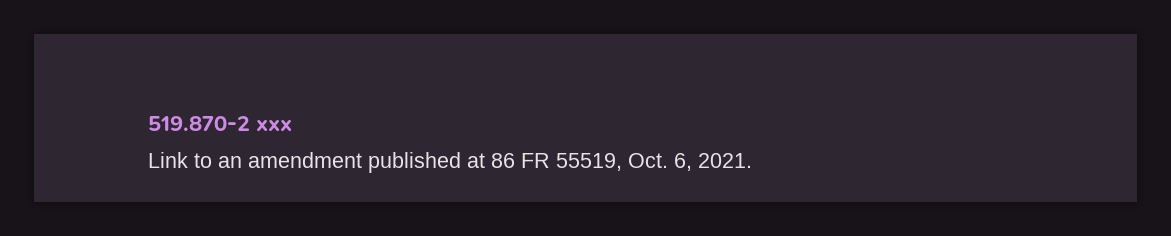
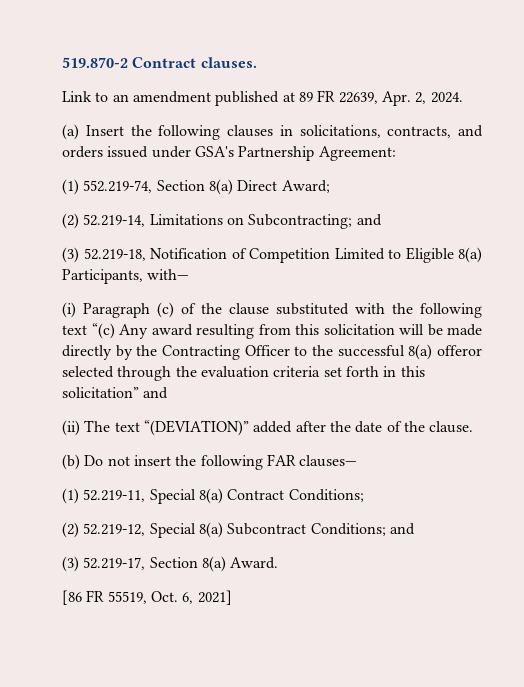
[256,120,292,131] xxx -> [132,57,257,68] Contract clauses.
[491,153,515,168] 86 -> [298,90,463,106] [62,124,483,140] [62,146,396,161] [62,179,330,195] [62,213,382,229] [62,247,482,263] [62,269,190,284] [62,302,482,318] [62,323,482,339] [62,344,483,360] [62,366,425,381] [62,387,169,399] [62,420,474,436] [62,454,358,470] [62,488,364,504] [62,522,415,538] [62,556,279,572] [62,590,82,605] 89 FR 22639, Apr. 2, 2024. // (a) Insert the following clauses in solicitations, contracts, and orders issued under GSA's Partnership Agreement: // (1) 552.219-74, Section 8(a) Direct Award; // (2) 52.219-14, Limitations on Subcontracting; and // (3) 52.219-18, Notification of Competition Limited to Eligible 8(a) Participants, with— // (i) Paragraph (c) of the clause substituted with the following text “(c) Any award resulting from this solicitation will be made directly by the Contracting Officer to the successful 8(a) offeror selected through the evaluation criteria set forth in this solicitation” and // (ii) The text “(DEVIATION)” added after the date of the clause. // (b) Do not insert the following FAR clauses— // (1) 52.219-11, Special 8(a) Contract Conditions; // (2) 52.219-12, Special 8(a) Subcontract Conditions; and // (3) 52.219-17, Section 8(a) Award. // [86
[698,153,752,168] 2021. -> [197,590,232,605] 2021]

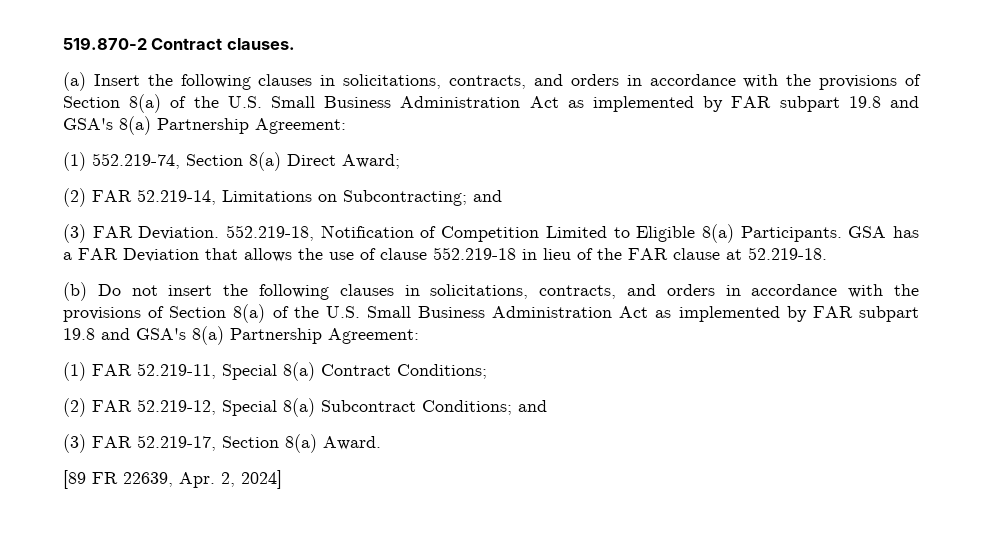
[62,90,463,106] // Link to an amendment published at 89 FR 22639, Apr. 2, 2024. -> (295, 44) none
[107,146,234,158] issued under GSA's -> [626,74,922,90] [63,94,920,113] [63,116,151,135] in accordance with the provisions of Section 8(a) of the U.S. Small Business Administration Act as implemented by FAR subpart 19.8 and GSA's 8(a)
(79, 221) none -> [92,190,132,202] FAR
[83,248,146,261] 52.219-18, -> [92,225,315,241] FAR Deviation. 552.219-18,
[62,269,190,284] [62,302,482,318] [62,323,482,339] [62,344,483,360] [62,366,425,381] [62,387,169,399] [62,420,474,436] Participants, with— // (i) Paragraph (c) of the clause substituted with the following text “(c) Any award resulting from this solicitation will be made directly by the Contracting Officer to the successful 8(a) offeror selected through the evaluation criteria set forth in this solicitation” and // (ii) The text “(DEVIATION)” added after the date of the clause. -> [740,226,920,242] [63,247,827,262] Participants. GSA has a FAR Deviation that allows the use of clause 552.219-18 in lieu of the FAR clause at 52.219-18.
[266,454,358,467] [62,488,79,504] FAR clauses— // (1) -> [339,284,919,299] [63,304,919,323] [63,326,419,345] [63,362,132,381] clauses in solicitations, contracts, and orders in accordance with the provisions of Section 8(a) of the U.S. Small Business Administration Act as implemented by FAR subpart 19.8 and GSA's 8(a) Partnership Agreement: // (1) FAR
(79, 530) none -> [92,400,132,412] FAR
(79, 564) none -> [92,436,132,448] FAR
[62,590,232,605] [86 FR 55519, Oct. 6, 2021] -> [63,470,282,489] [89 FR 22639, Apr. 2, 2024]

